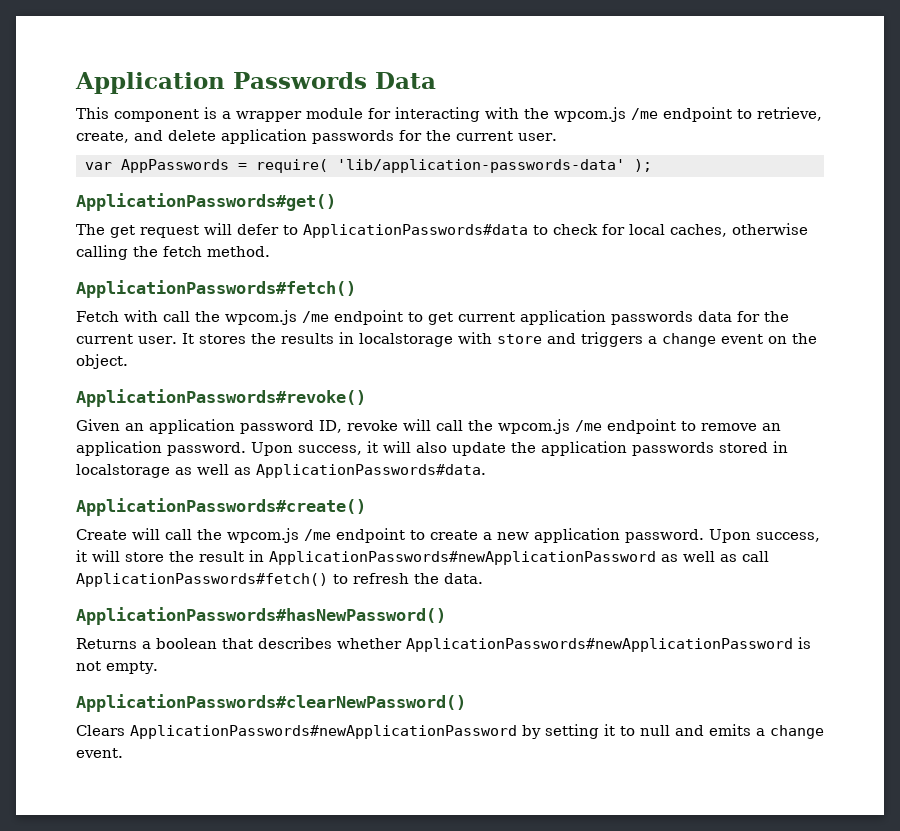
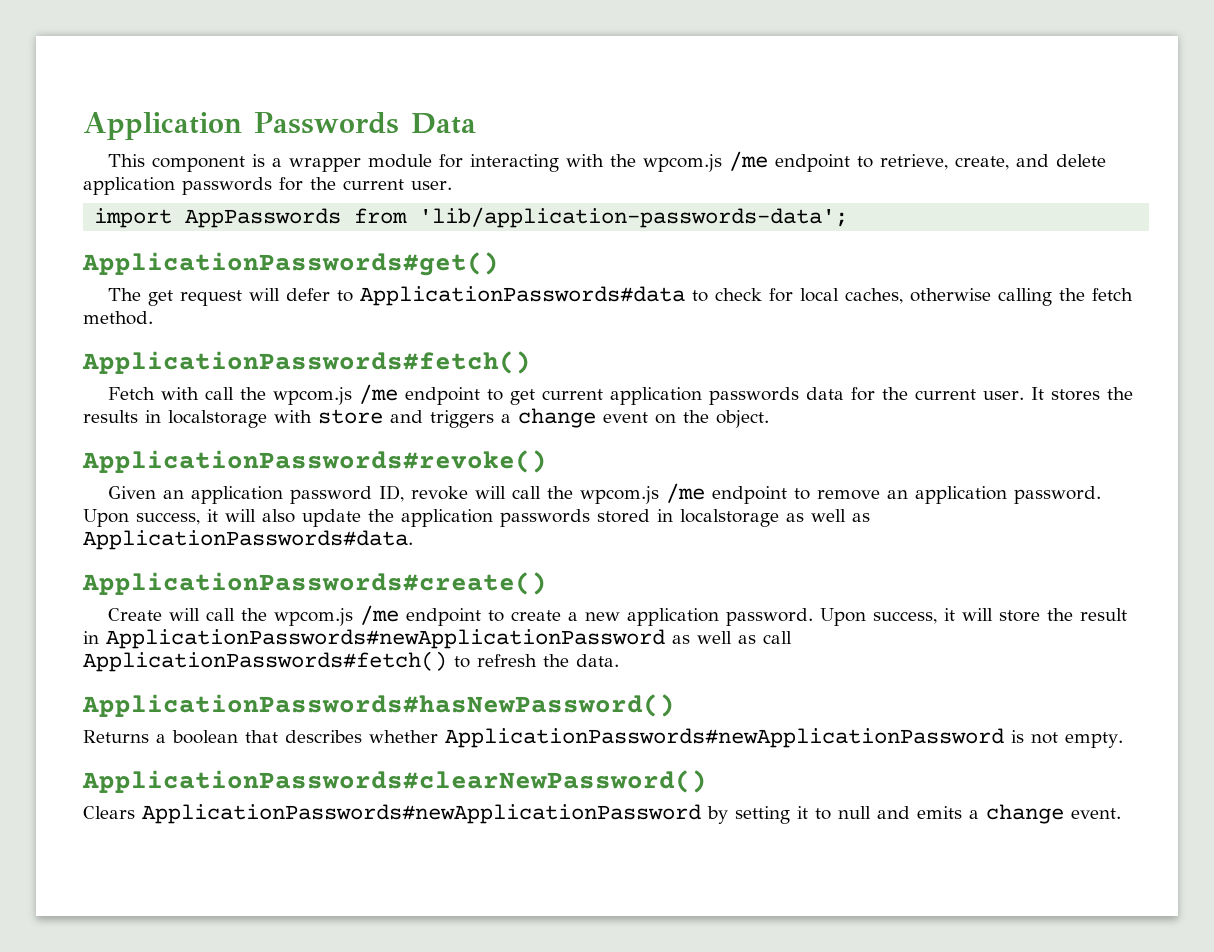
[84,159,652,173] var AppPasswords = require( 'lib/application-passwords-data' ); -> [94,207,849,228] import AppPasswords from 'lib/application-passwords-data';

